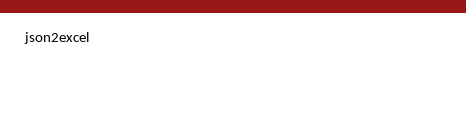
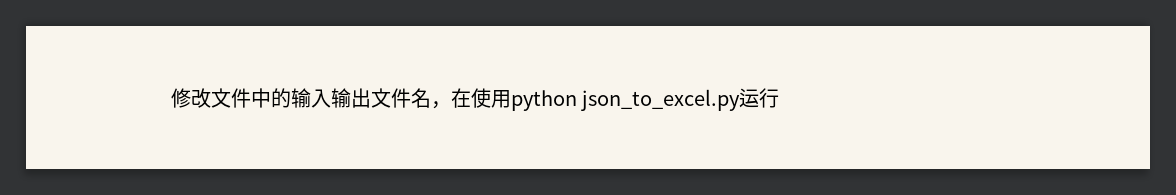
[24,32,89,44] json2excel -> [170,88,779,111] 修改文件中的输入输出文件名，在使用python json_to_excel.py运行

